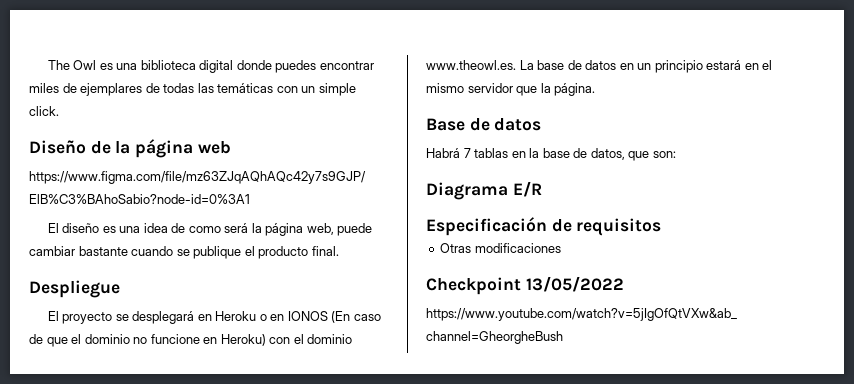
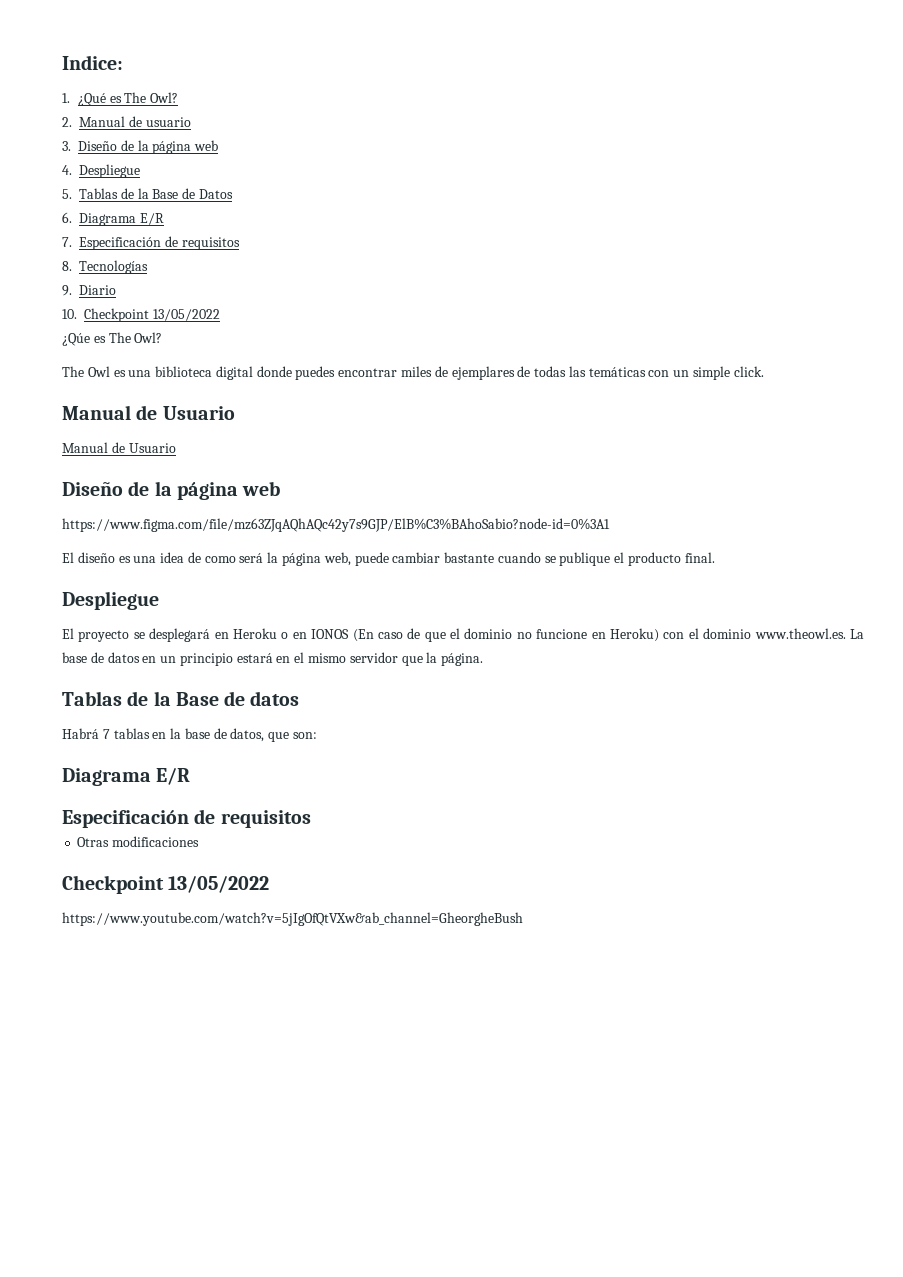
(47, 65) none -> [62,55,123,70] [62,92,179,106] [62,116,191,127] [62,140,219,154] [62,164,140,178] [62,188,233,199] [62,212,164,226] [62,236,240,250] [62,260,148,274] [62,285,116,296] [62,308,220,322] [62,332,163,346] Indice: // 1. ¿Qué es The Owl? // 2. Manual de usuario // 3. Diseño de la página web // 4. Despliegue // 5. Tablas de la Base de Datos // 6. Diagrama E/R // 7. Especificación de requisitos // 8. Tecnologías // 9. Diario // 10. Checkpoint 13/05/2022 // ¿Qúe es The Owl? //
(59, 111) none -> [62,405,235,420] [62,442,176,453] // Manual de Usuario // Manual de Usuario
(596, 89) none -> [62,691,171,706] Tablas de la

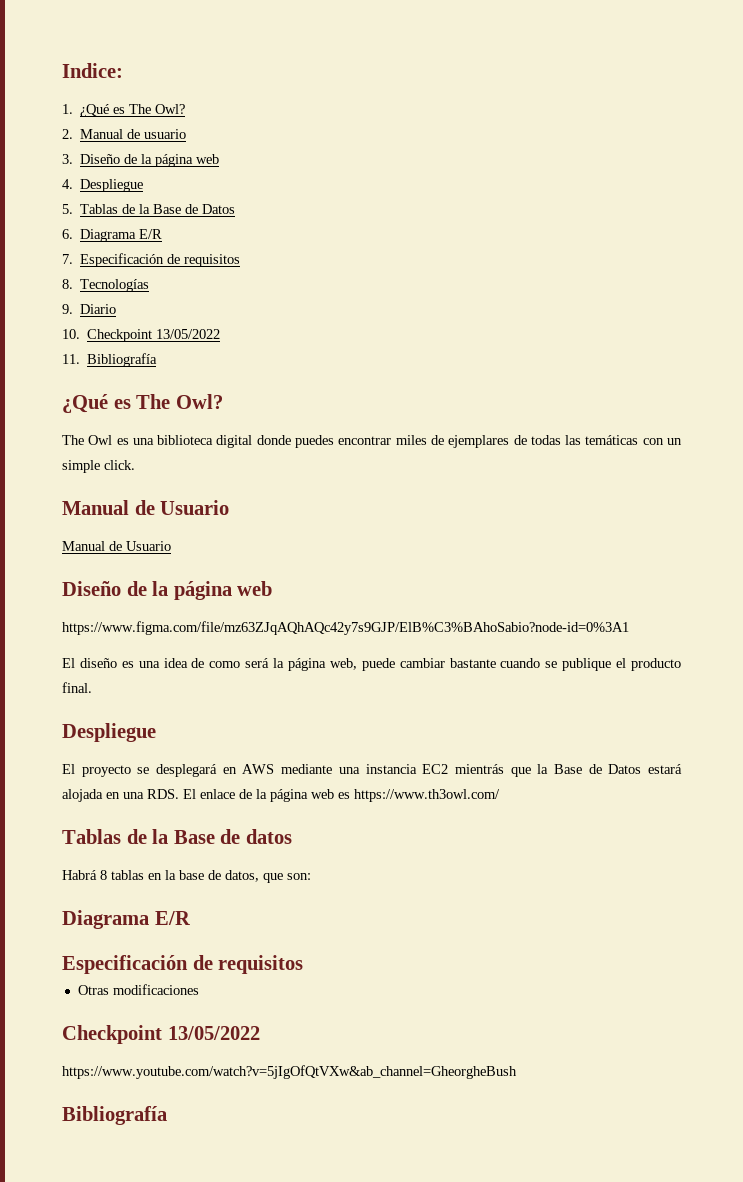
[62,333,90,346] ¿Qúe -> [62,353,158,367] [62,394,108,413] 11. Bibliografía // ¿Qué
[232,628,865,642] [62,652,484,666] Heroku o en IONOS (En caso de que el dominio no funcione en Heroku) con el dominio www.theowl.es. La base de datos en un principio estará en el mismo servidor que la página. -> [242,764,682,777] [62,789,500,802] AWS mediante una instancia EC2 mientrás que la Base de Datos estará alojada en una RDS. El enlace de la página web es https://www.th3owl.com/
[102,729,110,739] 7 -> [100,870,107,880] 8
(523, 919) none -> [62,1106,167,1125] // Bibliografía

